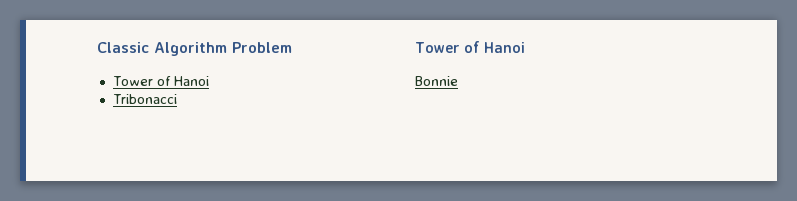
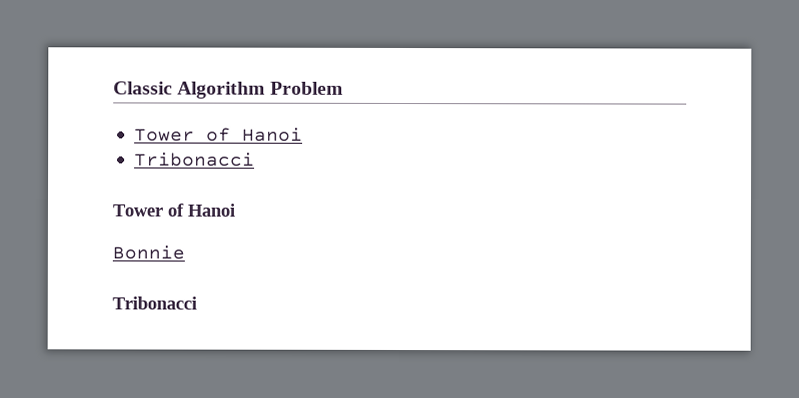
(458, 81) none -> [112,296,197,310] // Tribonacci

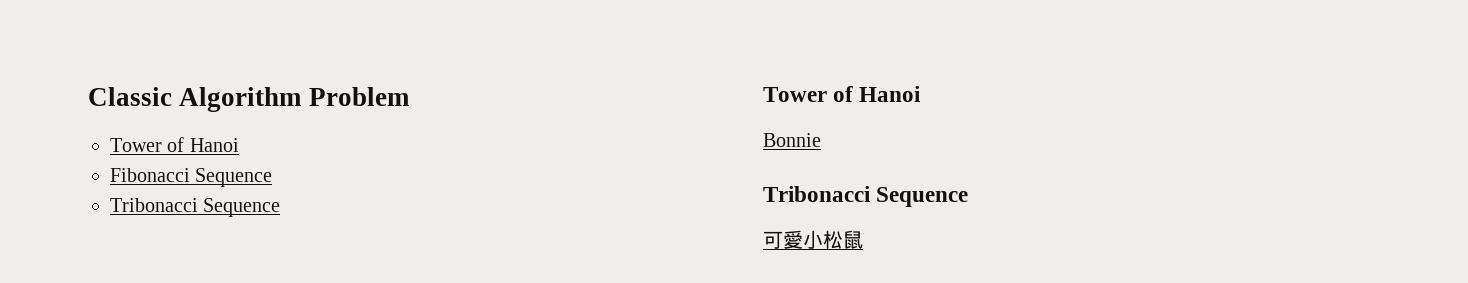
[134,152,256,167] // Tribonacci -> [110,168,273,187] [110,198,281,217] // Fibonacci Sequence // Tribonacci Sequence
(197, 303) none -> [876,187,969,207] [763,230,863,249] Sequence // 可愛小松鼠

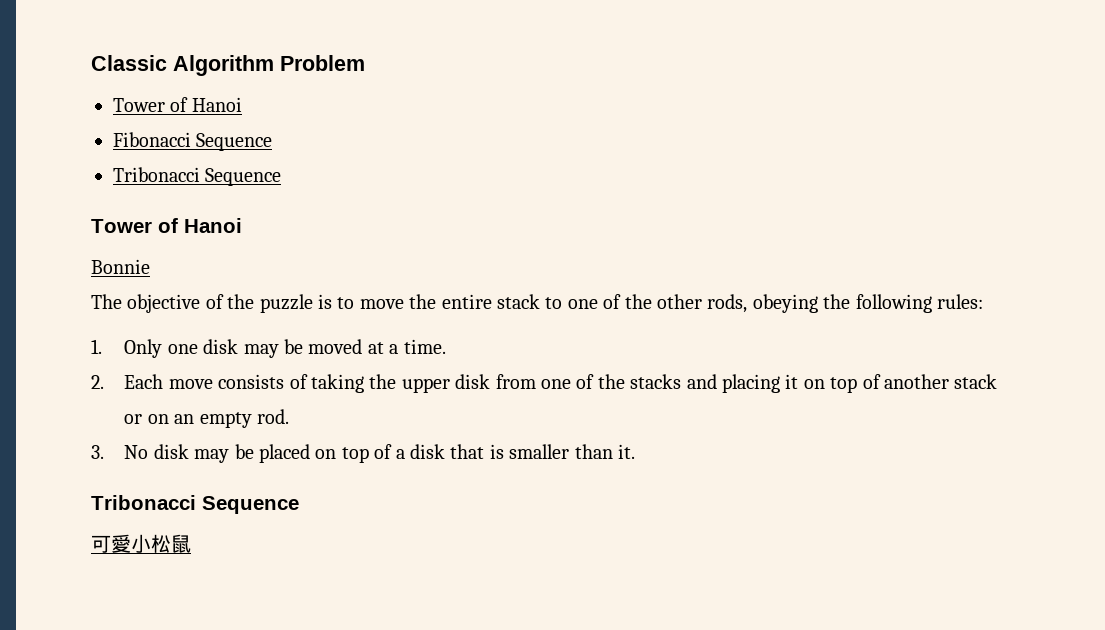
(821, 140) none -> [91,294,983,313] [91,339,446,358] [91,374,998,393] [124,409,290,428] [91,444,636,463] // The objective of the puzzle is to move the entire stack to one of the other rods, obeying the following rules: // 1. Only one disk may be moved at a time. // 2. Each move consists of taking the upper disk from one of the stacks and placing it on top of another stack or on an empty rod. // 3. No disk may be placed on top of a disk that is smaller than it.

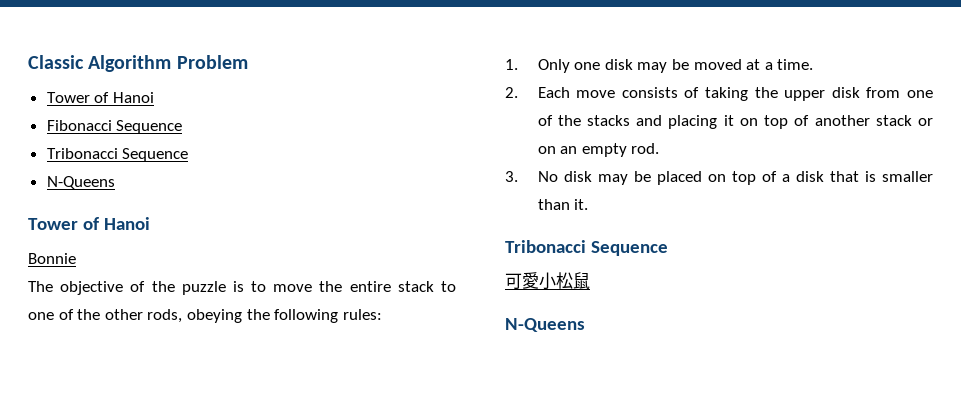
(282, 177) none -> [46,176,115,189] // N-Queens
(191, 543) none -> [505,318,585,332] // N-Queens

